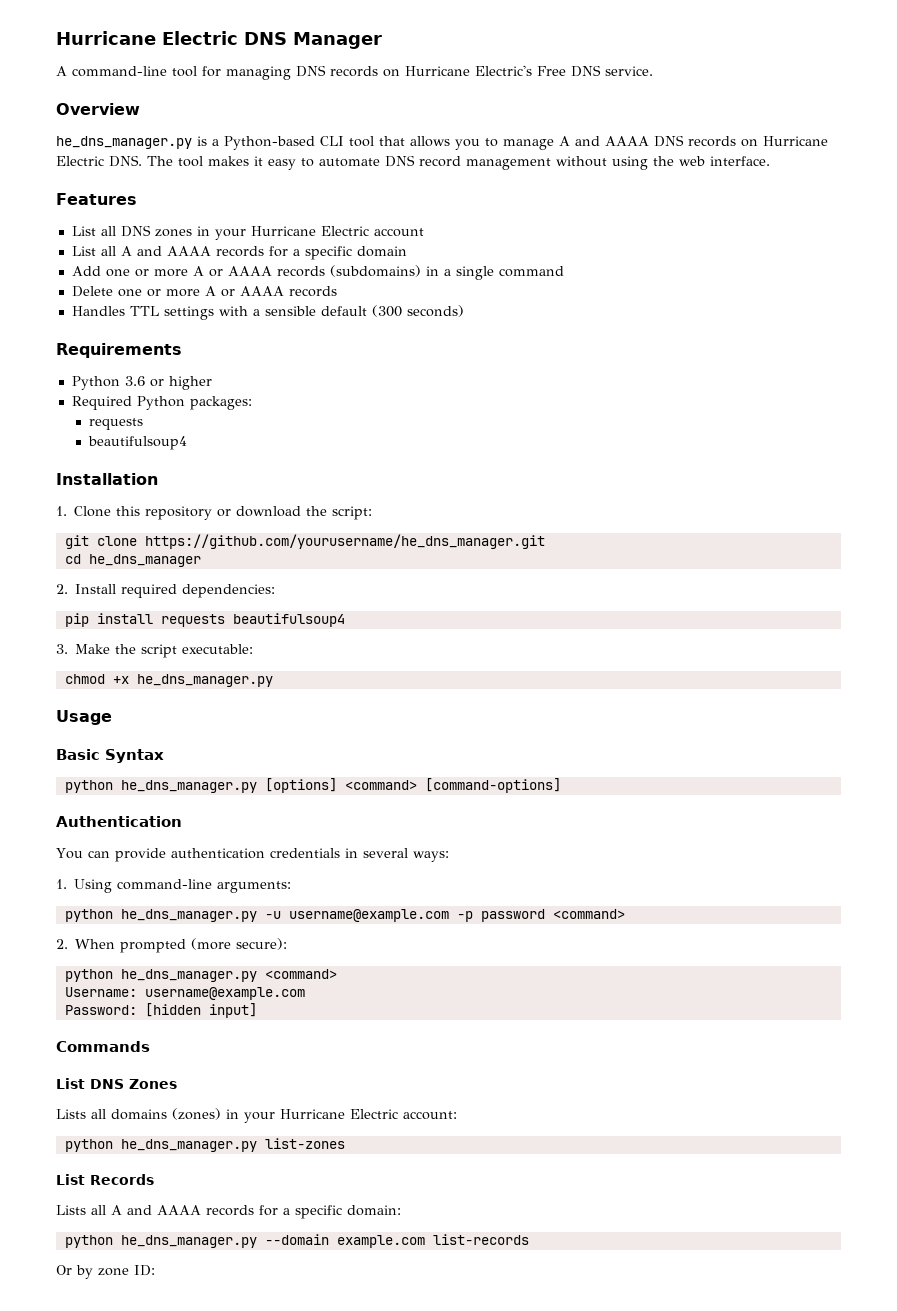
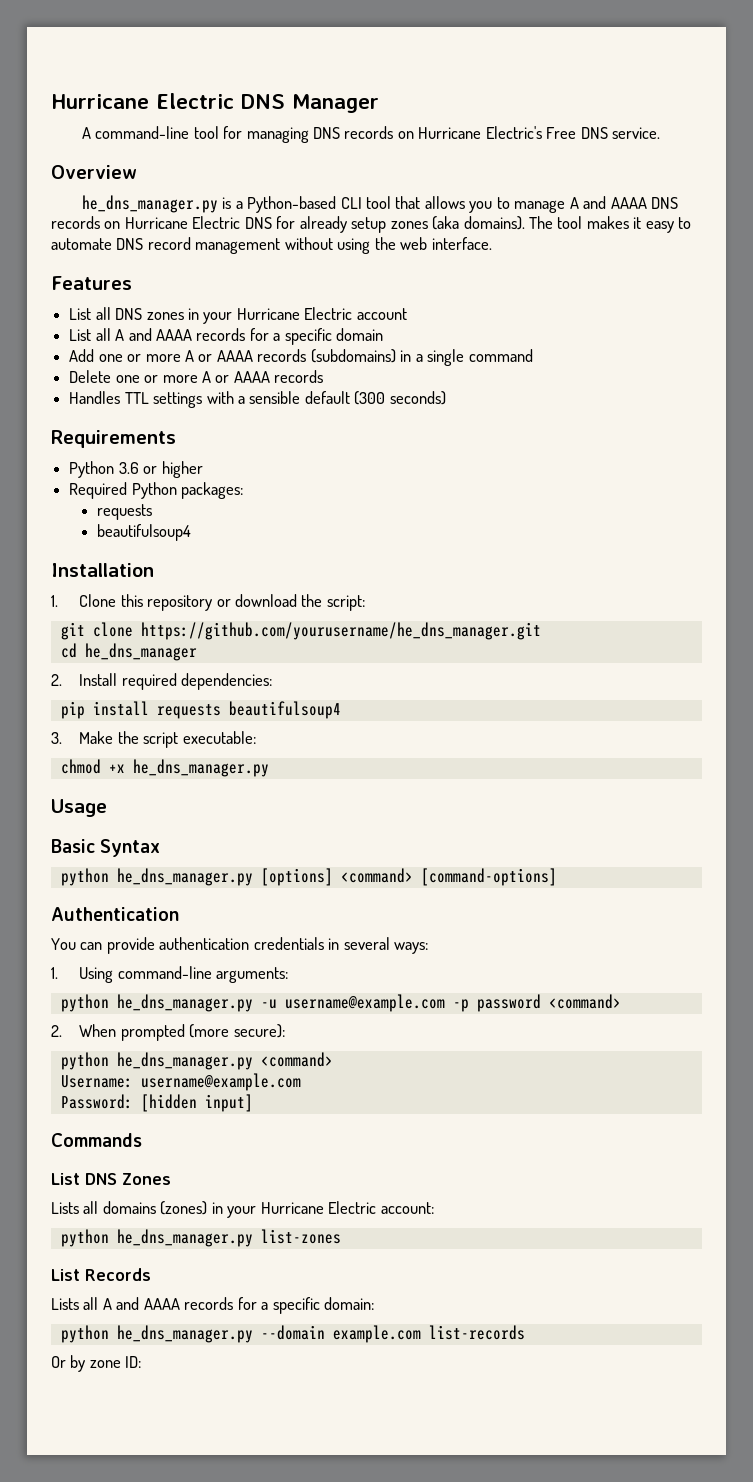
[109,155,142,167] DNS. -> [244,216,525,233] DNS for already setup zones (aka domains).

